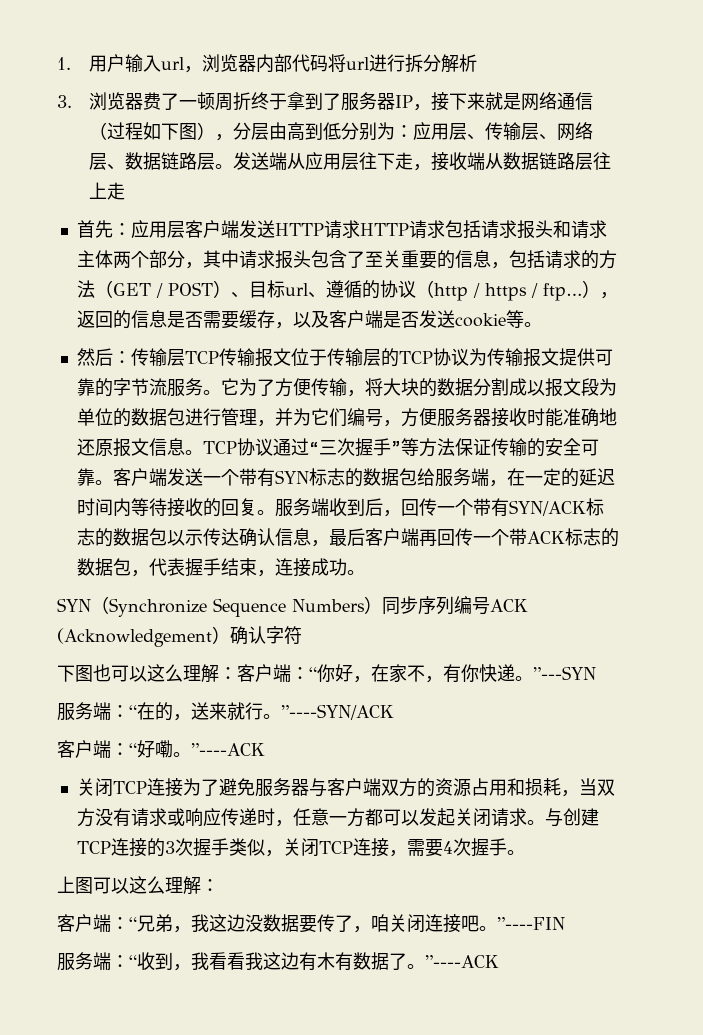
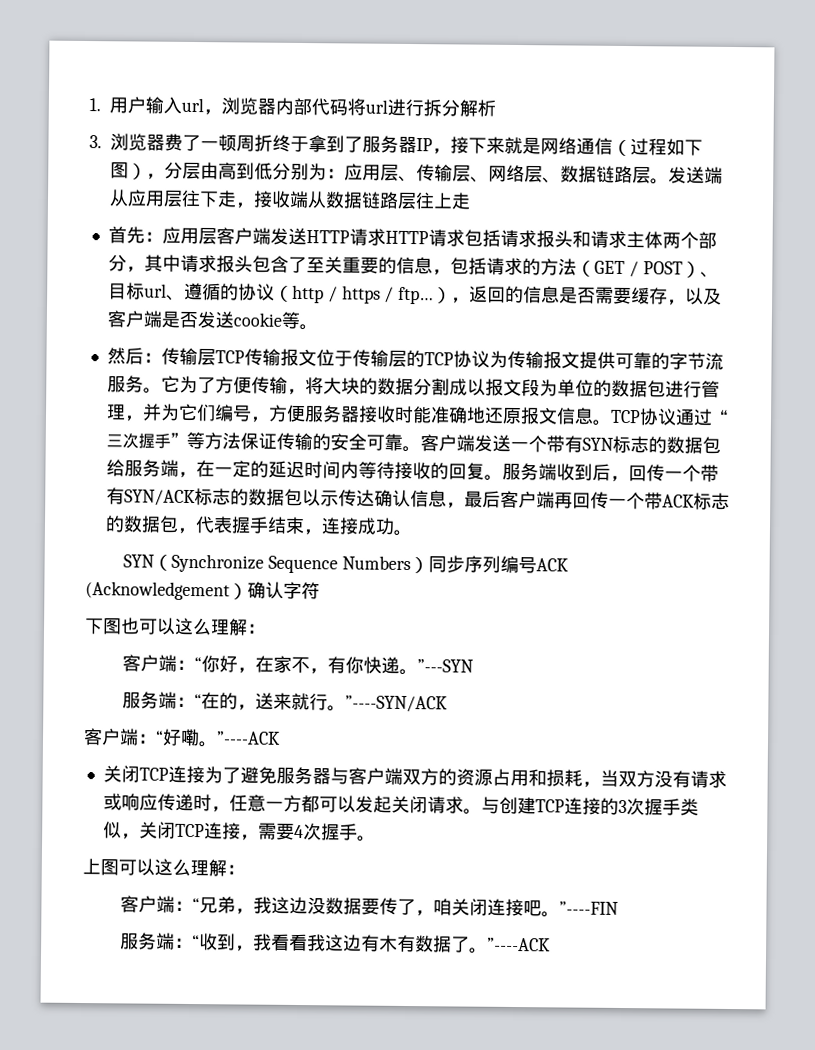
(237, 673) none -> (266, 628) //

